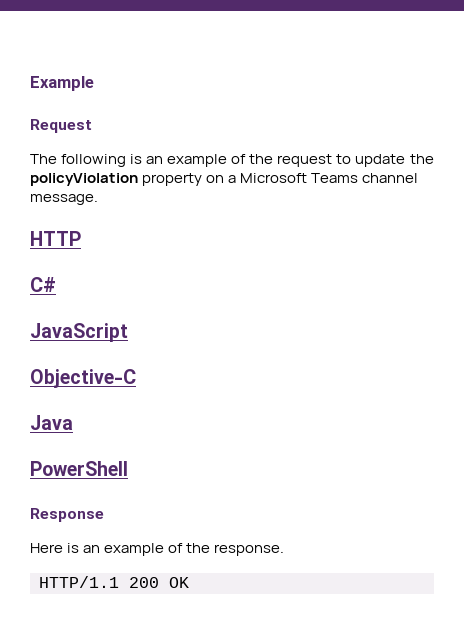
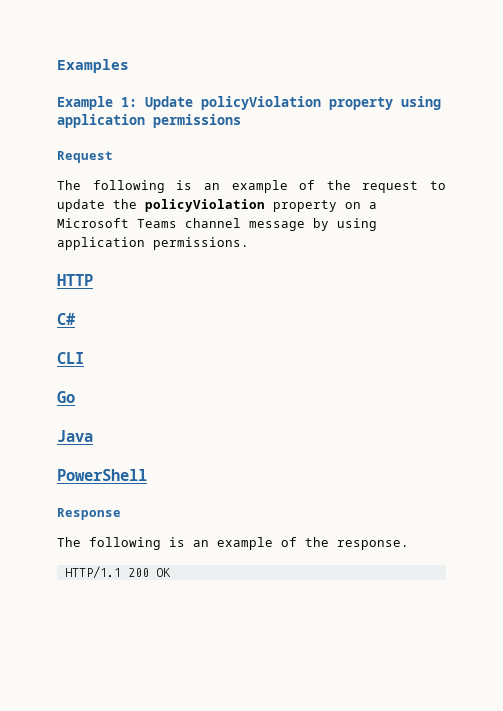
(30, 83) none -> [57,59,129,73] Examples //
(94, 83) none -> [121,96,441,110] [57,114,241,128] 1: Update policyViolation property using application permissions
[30,194,98,205] message. -> [249,218,377,231] [57,237,249,250] message by using application permissions.
[30,323,128,342] [30,369,136,388] JavaScript // Objective-C -> [57,352,84,364] [57,391,75,403] CLI // Go
[30,543,63,553] Here -> [57,537,161,550] The following

